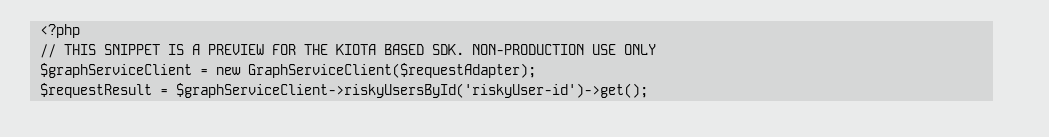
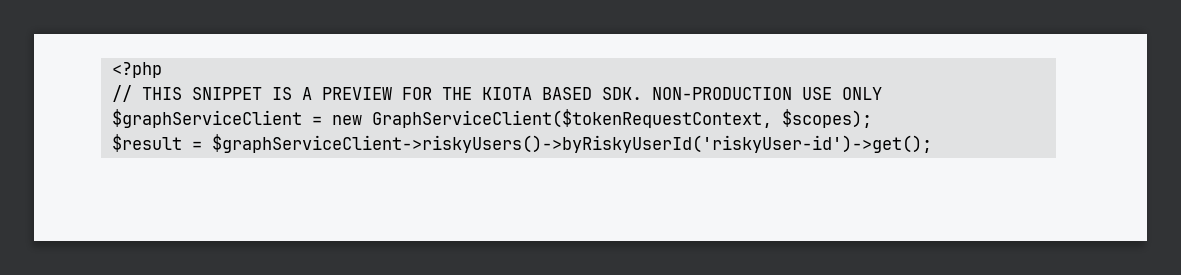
[247,63,536,78] [39,83,648,98] GraphServiceClient($requestAdapter); // $requestResult = $graphServiceClient->riskyUsersById('riskyUser-id')->get(); -> [372,109,873,128] [112,134,933,153] GraphServiceClient($tokenRequestContext, $scopes); // $result = $graphServiceClient->riskyUsers()->byRiskyUserId('riskyUser-id')->get();

